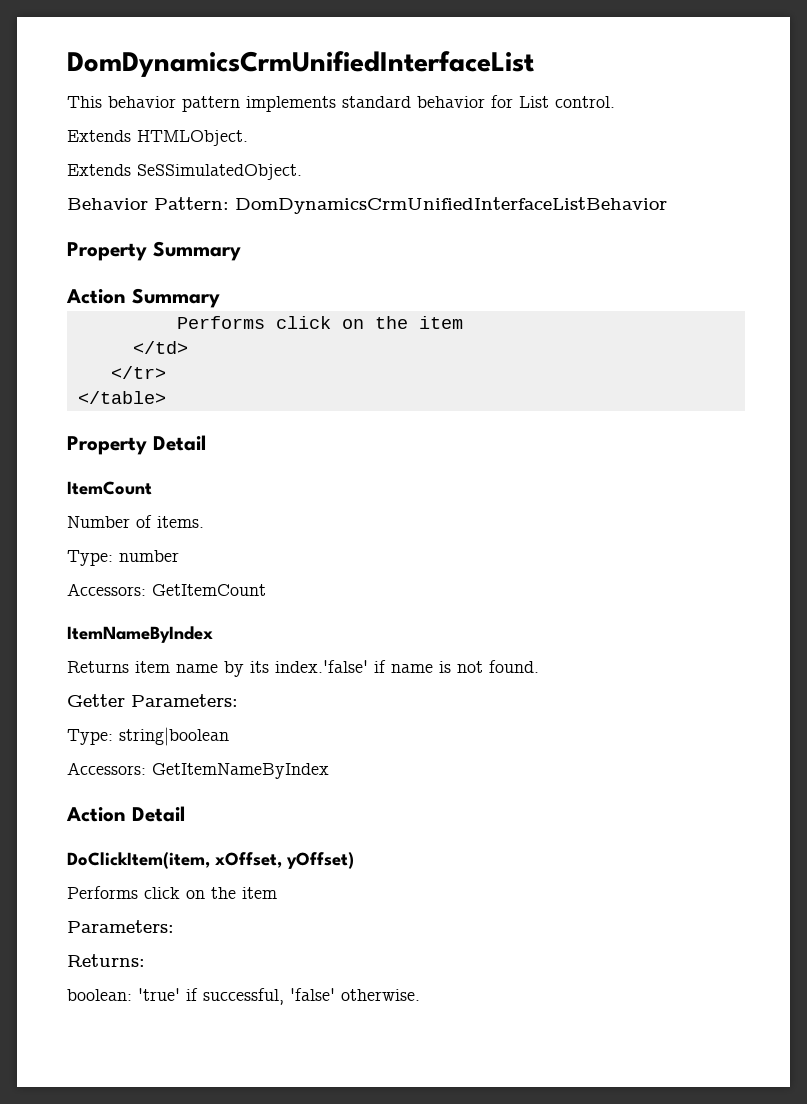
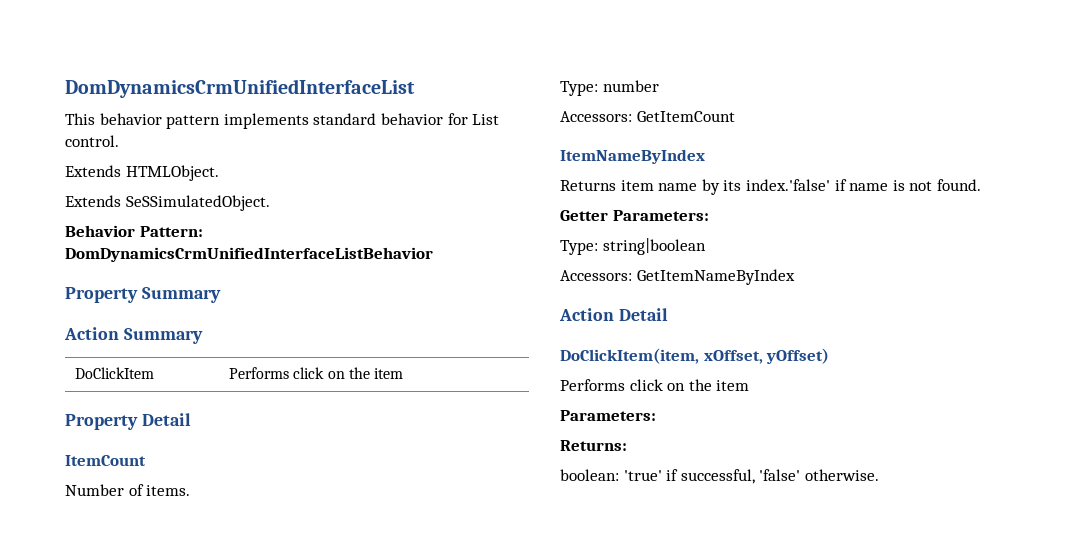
[176,316,463,329] [132,341,188,354] [110,366,166,379] [77,391,166,404] // Performs click on the item // </td> // </tr> // </table> -> [75,367,155,379] [229,367,403,379] // DoClickItem | Performs click on the item

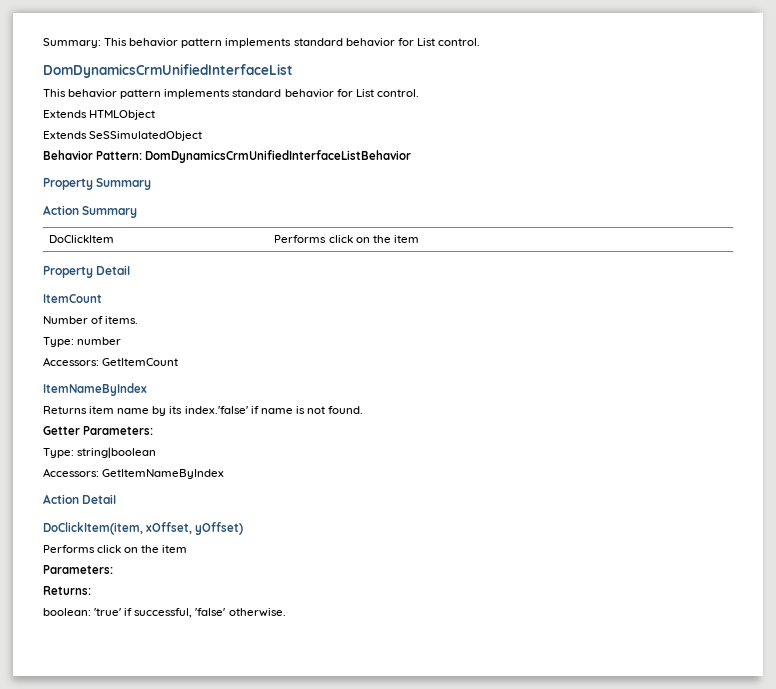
(65, 88) none -> [43,38,480,48] Summary: This behavior pattern implements standard behavior for List control. //
[125,165,219,181] [65,195,270,211] HTMLObject. // Extends SeSSimulatedObject. -> [89,110,156,120] [43,131,203,141] HTMLObject // Extends SeSSimulatedObject

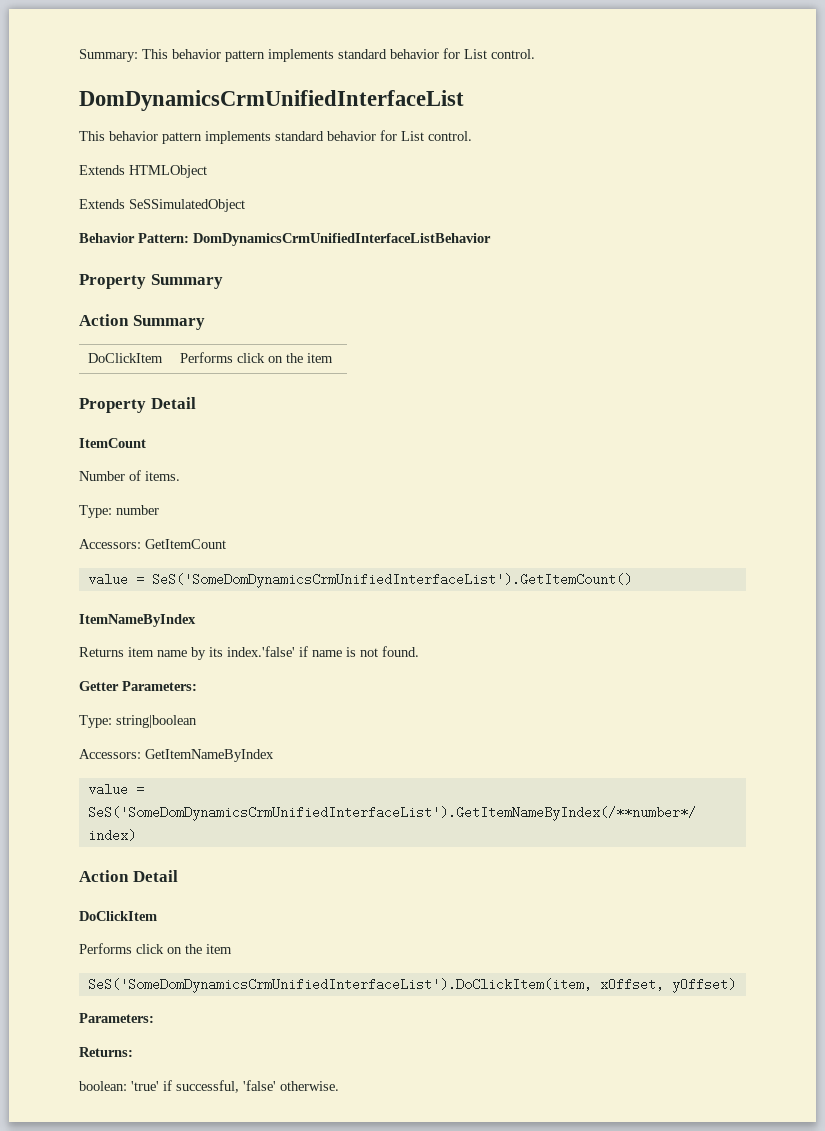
(179, 362) none -> [87,573,632,588] // value = SeS('SomeDomDynamicsCrmUnifiedInterfaceList').GetItemCount()
(225, 474) none -> [87,783,144,796] [87,806,696,821] [87,829,136,842] // value = SeS('SomeDomDynamicsCrmUnifiedInterfaceList').GetItemNameByIndex(/**number*/ index)
[43,522,244,535] [43,545,188,553] DoClickItem(item, xOffset, yOffset) // Performs click on the item -> [79,911,157,921] [79,943,232,954] [87,978,736,993] DoClickItem // Performs click on the item // SeS('SomeDomDynamicsCrmUnifiedInterfaceList').DoClickItem(item, xOffset, yOffset)

